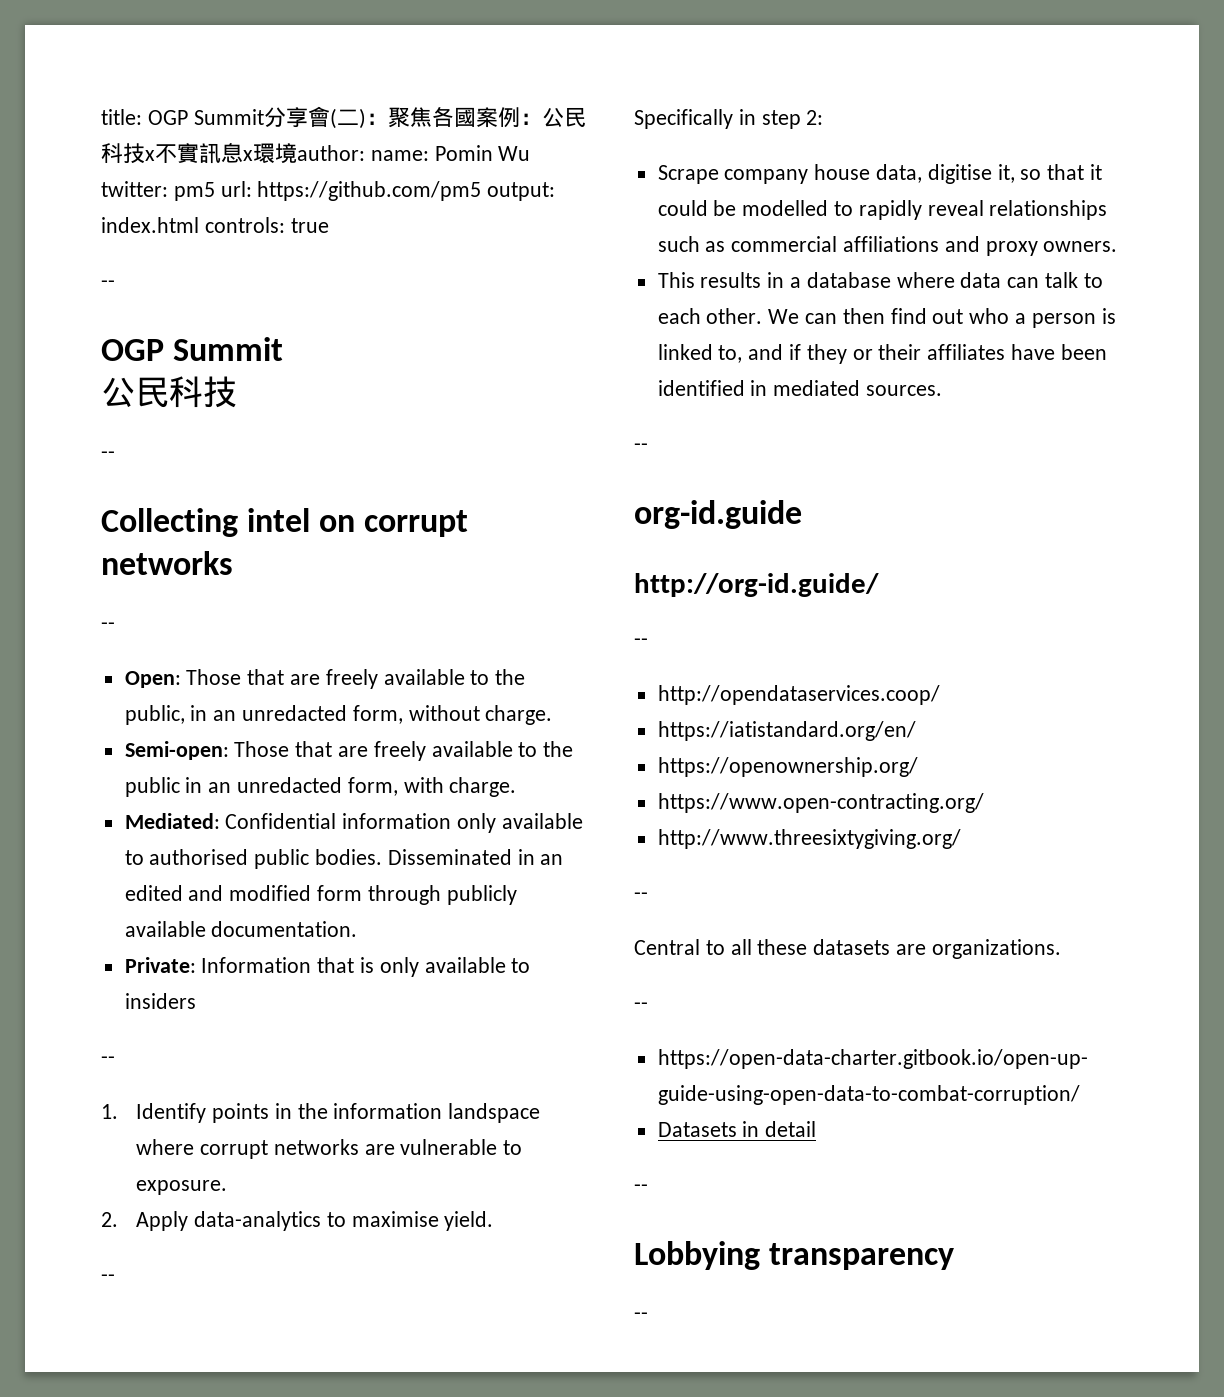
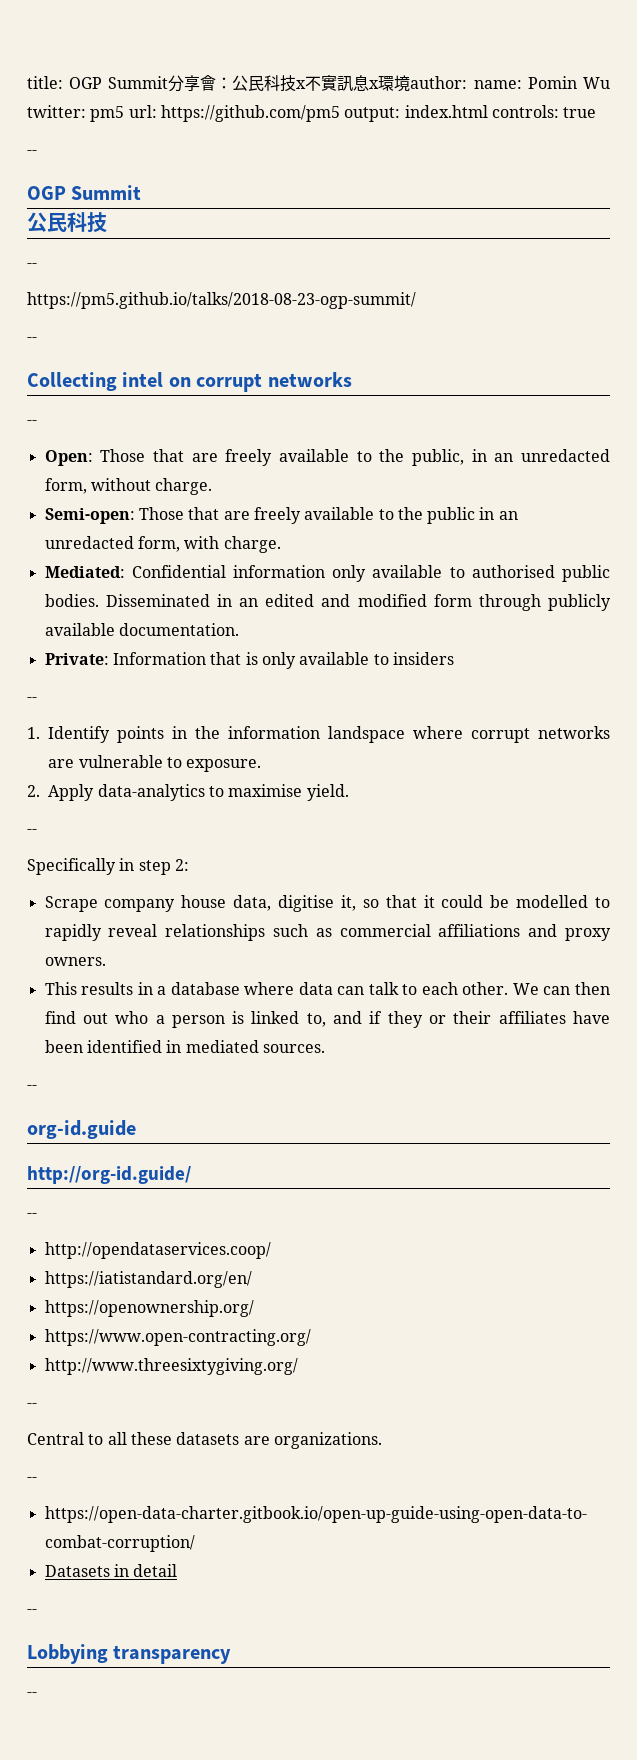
[329,107,520,129] (二)：聚焦各國案例 -> (217, 83) none
(115, 455) none -> [27,292,416,309] [27,337,37,342] // https://pm5.github.io/talks/2018-08-23-ogp-summit/ // --

